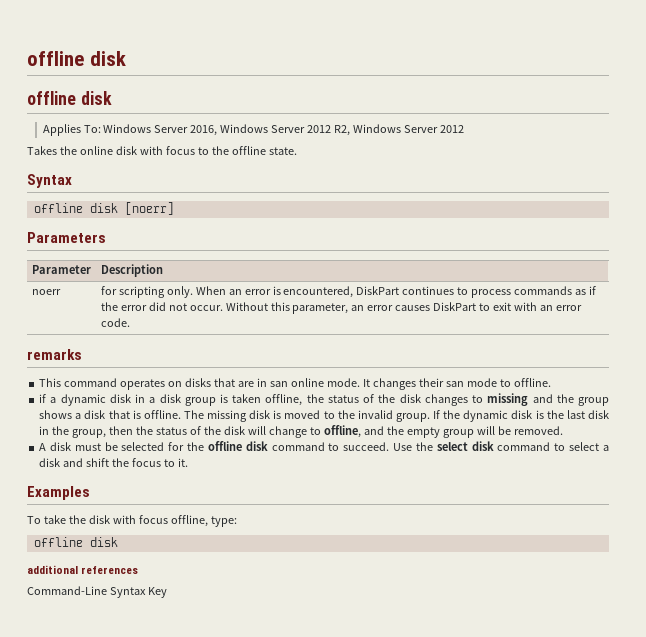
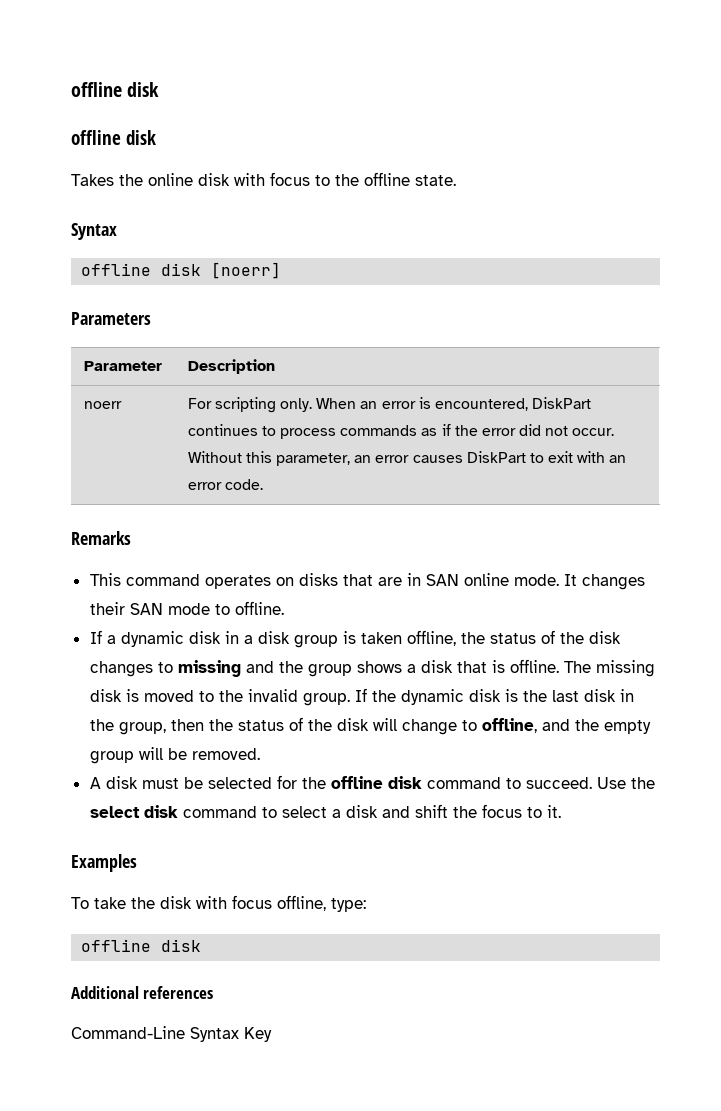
[42,124,465,136] // Applies To: Windows Server 2016, Windows Server 2012 R2, Windows Server 2012 -> (157, 137) none
[100,286,117,295] for -> [187,398,212,409] For
[27,349,82,360] remarks -> [71,531,131,545] Remarks
[269,381,288,387] san -> [425,574,459,586] SAN
[445,381,464,387] san -> [129,603,163,615] SAN
[39,394,47,403] if -> [89,630,102,644] If
[27,565,78,574] additional -> [71,986,139,999] Additional

